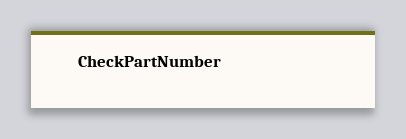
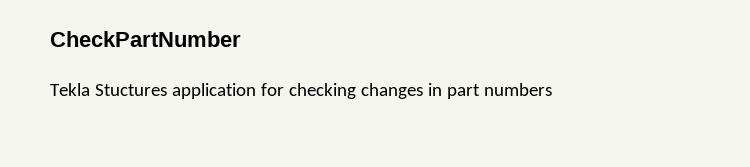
(221, 61) none -> [50,83,552,99] // Tekla Stuctures application for checking changes in part numbers

